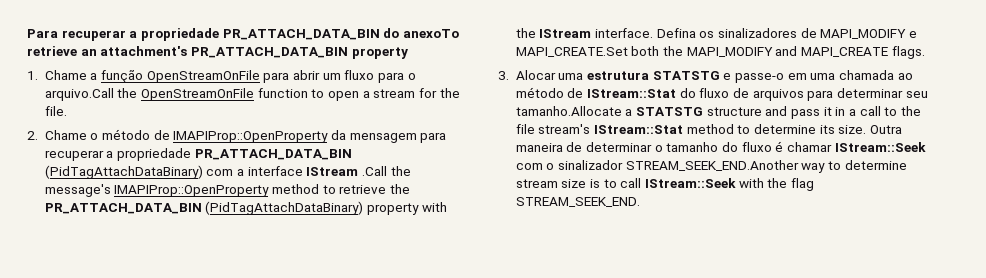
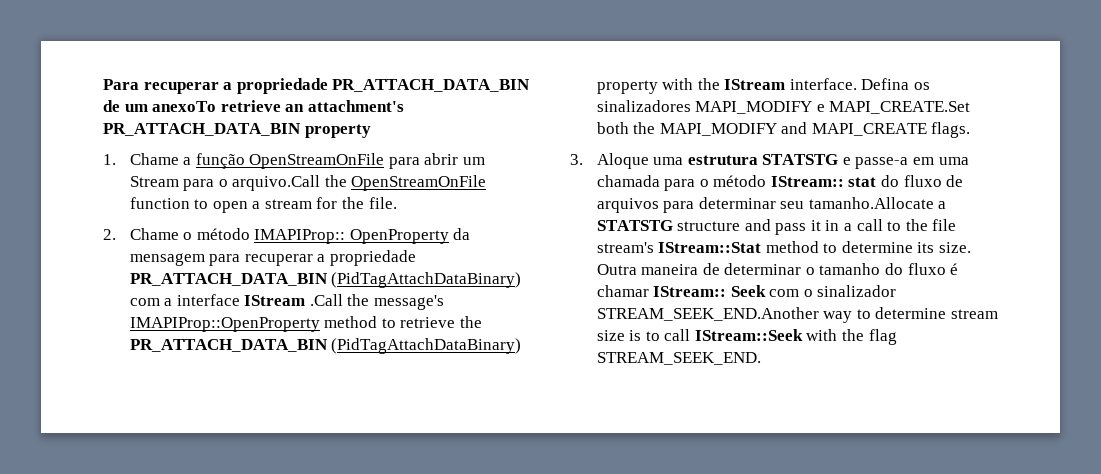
[383,28,400,38] do -> [103,100,148,112] de um
[344,70,375,80] fluxo -> [129,176,179,187] Stream
[153,130,329,143] de IMAPIProp::OpenProperty -> [254,229,449,244] IMAPIProp:: OpenProperty
[800,28,817,38] de -> (691, 106) none
[515,70,556,80] Alocar -> [596,153,649,169] Aloque
[734,73,784,83] passe-o -> [855,157,909,169] passe-a
[897,73,913,80] [515,87,677,98] ao método de IStream::Stat -> [664,175,877,191] para o método IStream:: stat
[834,142,926,152] IStream::Seek -> [653,285,766,297] IStream:: Seek

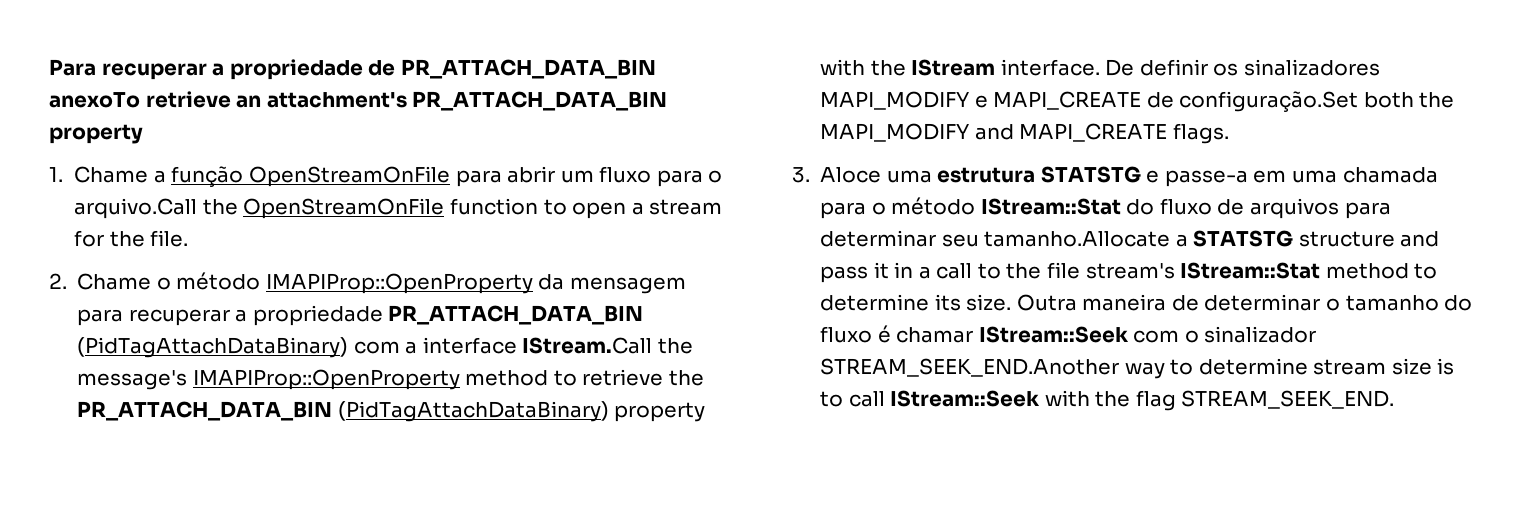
[332,79,531,92] [103,100,148,112] PR_ATTACH_DATA_BIN de um -> [368,59,656,79] de PR_ATTACH_DATA_BIN
[129,176,179,187] Stream -> [599,166,652,183] fluxo
[254,229,449,244] IMAPIProp:: OpenProperty -> [265,273,533,294] IMAPIProp::OpenProperty
[244,294,343,306] IStream .Call -> [522,337,653,354] IStream.Call
[861,78,910,90] Defina -> [1105,59,1208,76] De definir
[829,101,971,114] MAPI_CREATE.Set -> [993,91,1359,112] MAPI_CREATE de configuração.Set
[596,153,649,169] Aloque -> [820,167,882,183] Aloce
[770,176,877,187] IStream:: stat -> [980,198,1121,215] IStream::Stat
[653,285,766,297] IStream:: Seek -> [978,326,1129,343] IStream::Seek

